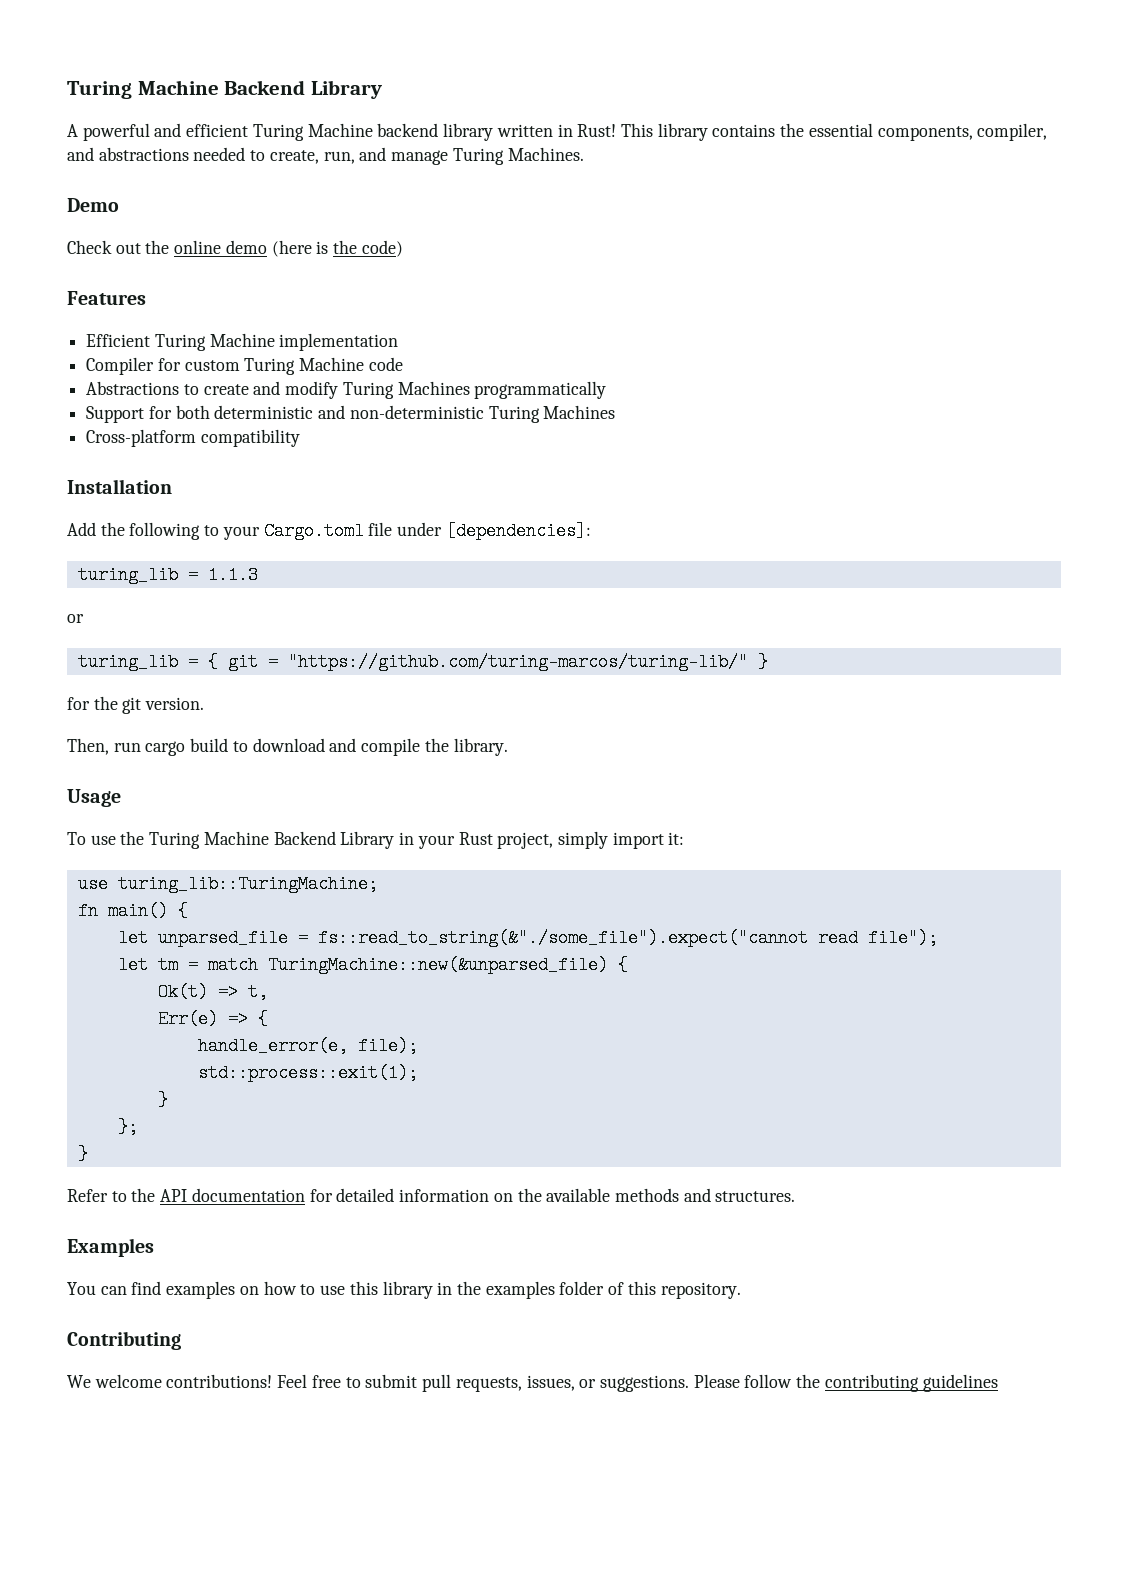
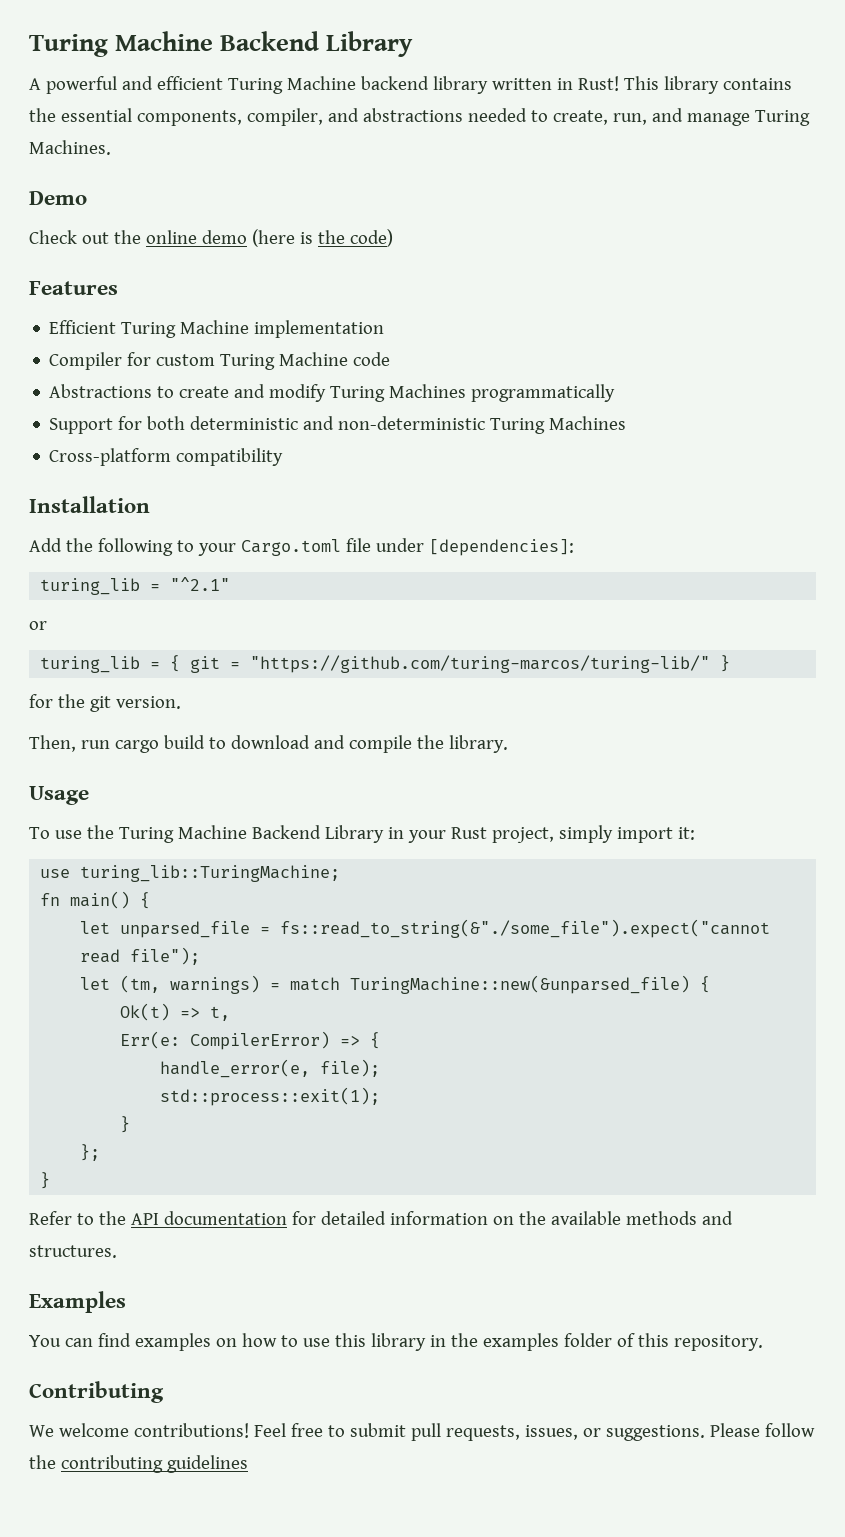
[207,566,258,584] 1.1.3 -> [170,577,231,591] "^2.1"
[157,956,178,974] tm -> [120,975,261,994] (tm, warnings)
[157,1010,218,1028] Err(e) -> [120,1031,331,1050] Err(e: CompilerError)

